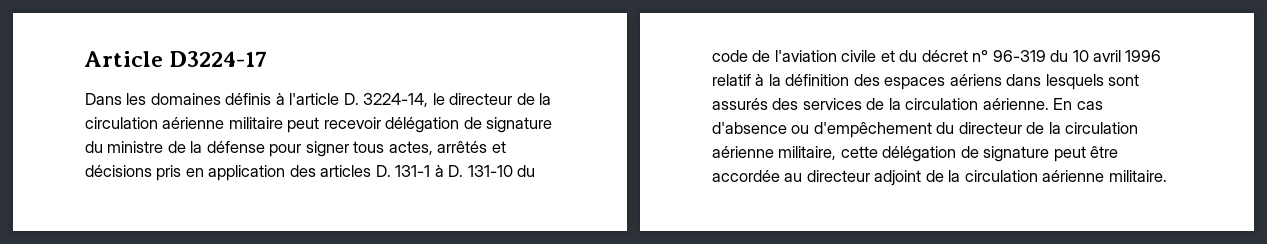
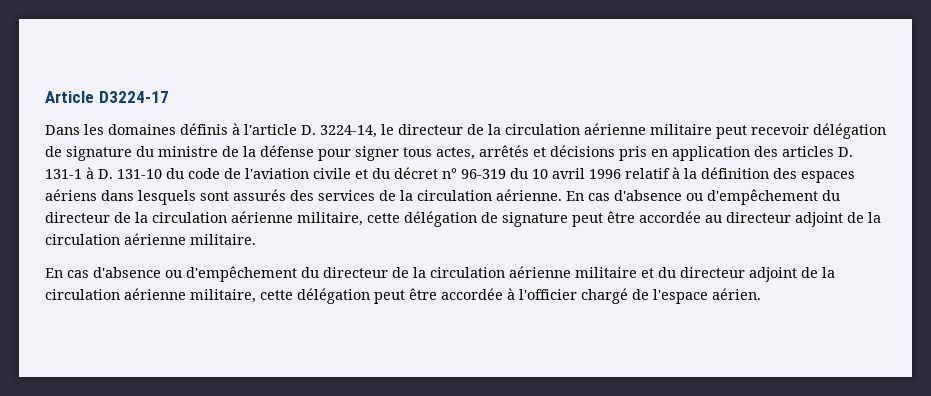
(1167, 176) none -> [45,266,835,282] [45,288,761,304] // En cas d'absence ou d'empêchement du directeur de la circulation aérienne militaire et du directeur adjoint de la circulation aérienne militaire, cette délégation peut être accordée à l'officier chargé de l'espace aérien.

